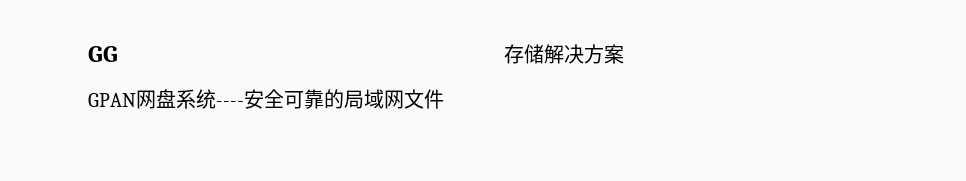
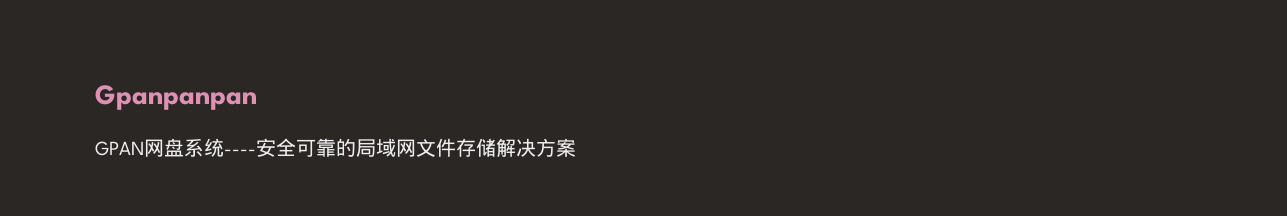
[88,46,118,62] GG -> [95,85,257,110] Gpanpanpan

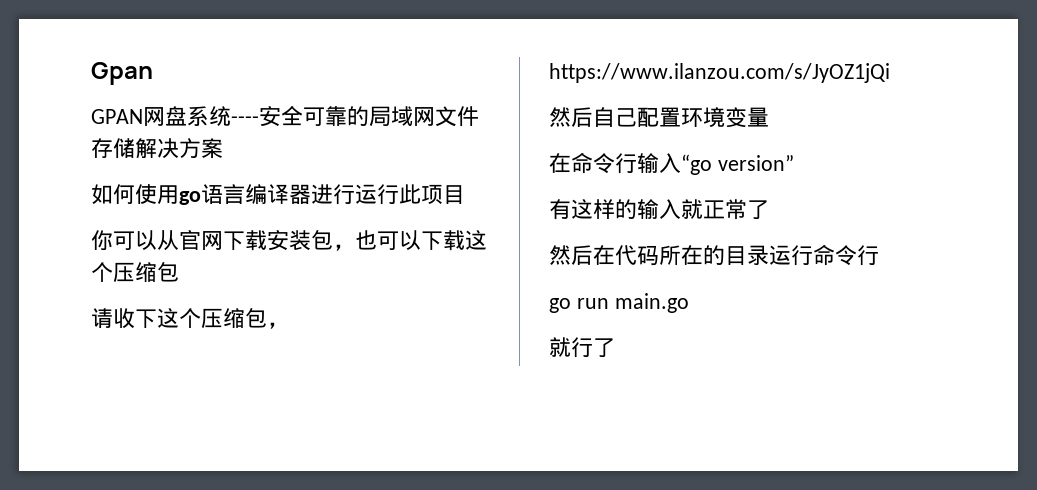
[95,85,257,110] Gpanpanpan -> [91,62,153,85] Gpan
(576, 147) none -> [91,184,465,205] [91,230,487,251] [91,262,179,283] [91,308,289,329] [549,63,890,83] [549,107,769,128] [549,152,794,175] [549,199,769,220] [549,244,879,266] [549,293,689,313] [549,337,615,358] // 如何使用go语言编译器进行运行此项目 // 你可以从官网下载安装包，也可以下载这个压缩包 // 请收下这个压缩包，https://www.ilanzou.com/s/JyOZ1jQi // 然后自己配置环境变量 // 在命令行输入“go version” // 有这样的输入就正常了 // 然后在代码所在的目录运行命令行 // go run main.go // 就行了

